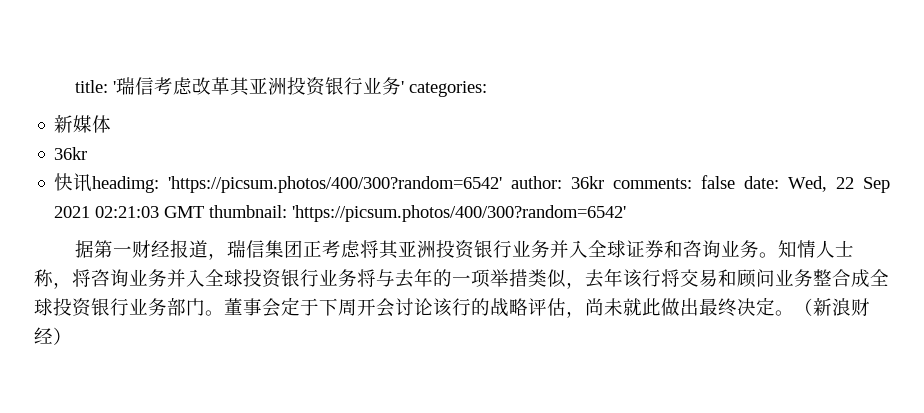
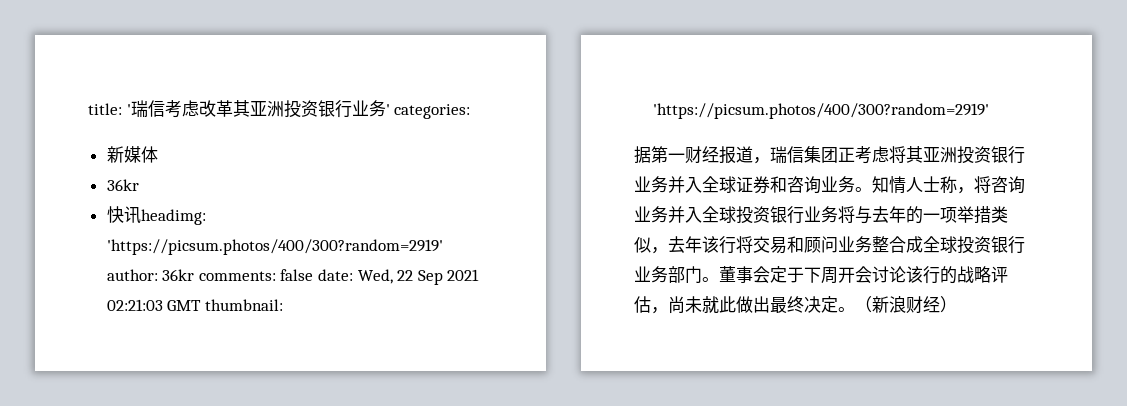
[168,176,503,193] 'https://picsum.photos/400/300?random=6542' -> [106,239,443,255] 'https://picsum.photos/400/300?random=2919'
[292,205,627,222] 'https://picsum.photos/400/300?random=6542' -> [652,103,989,119] 'https://picsum.photos/400/300?random=2919'

